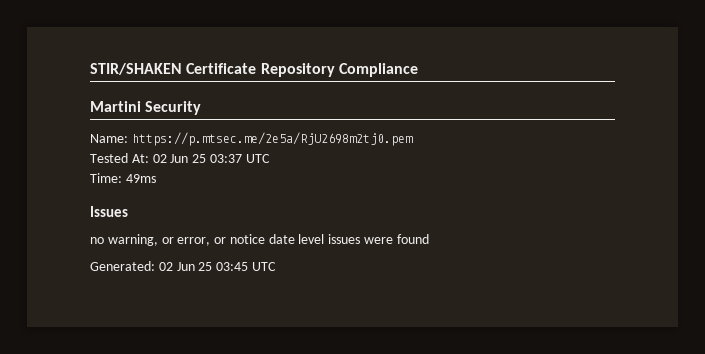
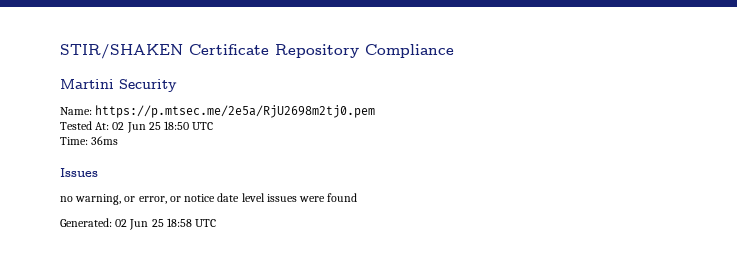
[209,154,242,163] 03:37 -> [164,121,190,130] 18:50
[125,174,156,183] 49ms -> [91,136,119,145] 36ms
[216,262,249,271] 03:45 -> [166,218,192,227] 18:58

